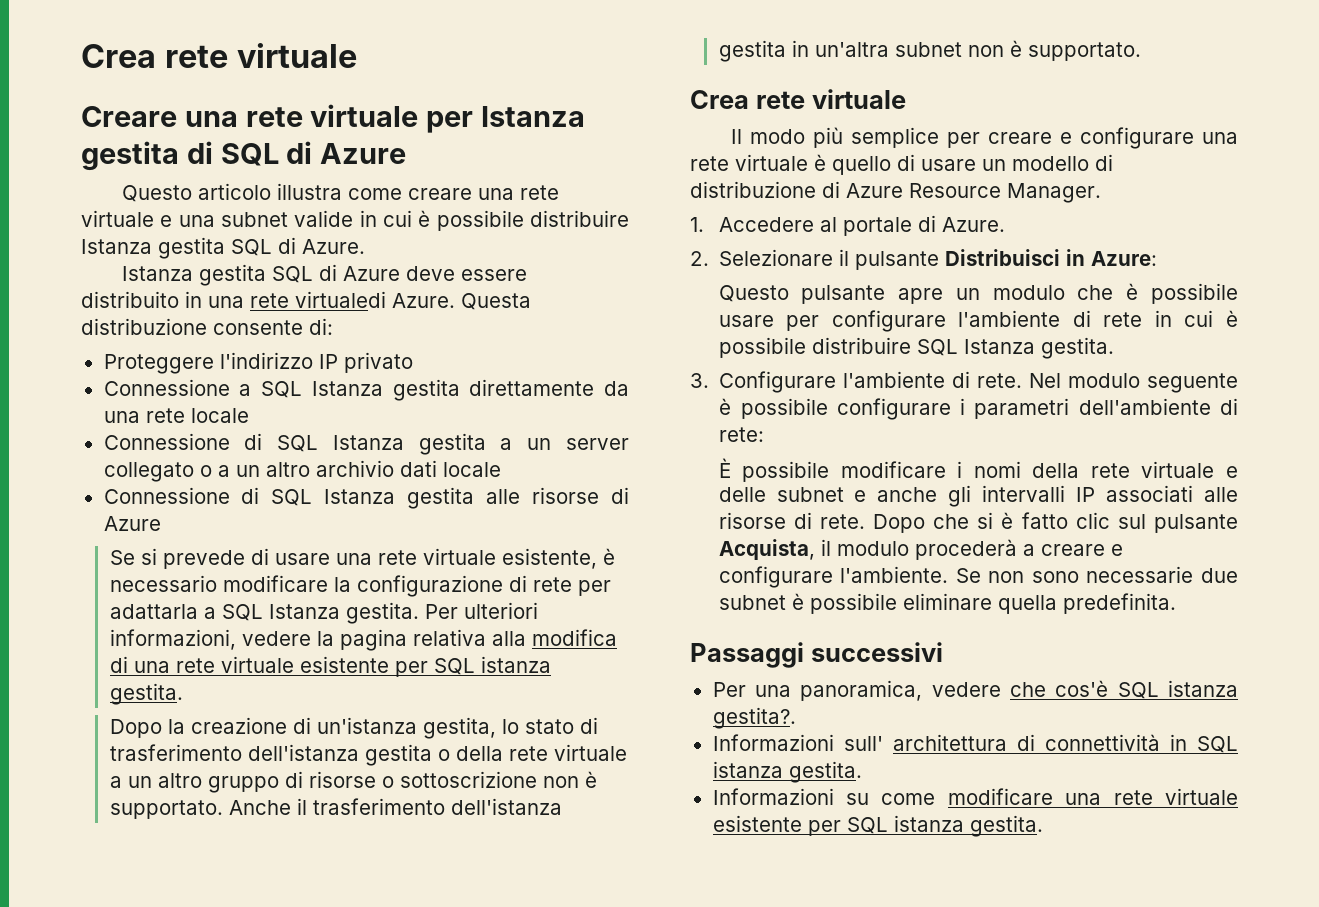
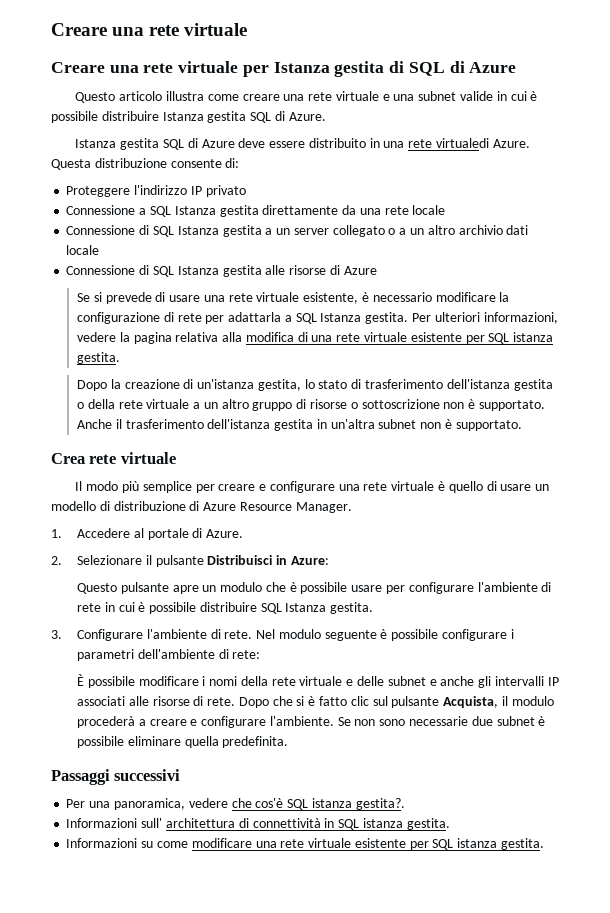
[81,44,156,68] Crea -> [51,23,145,36] Creare una

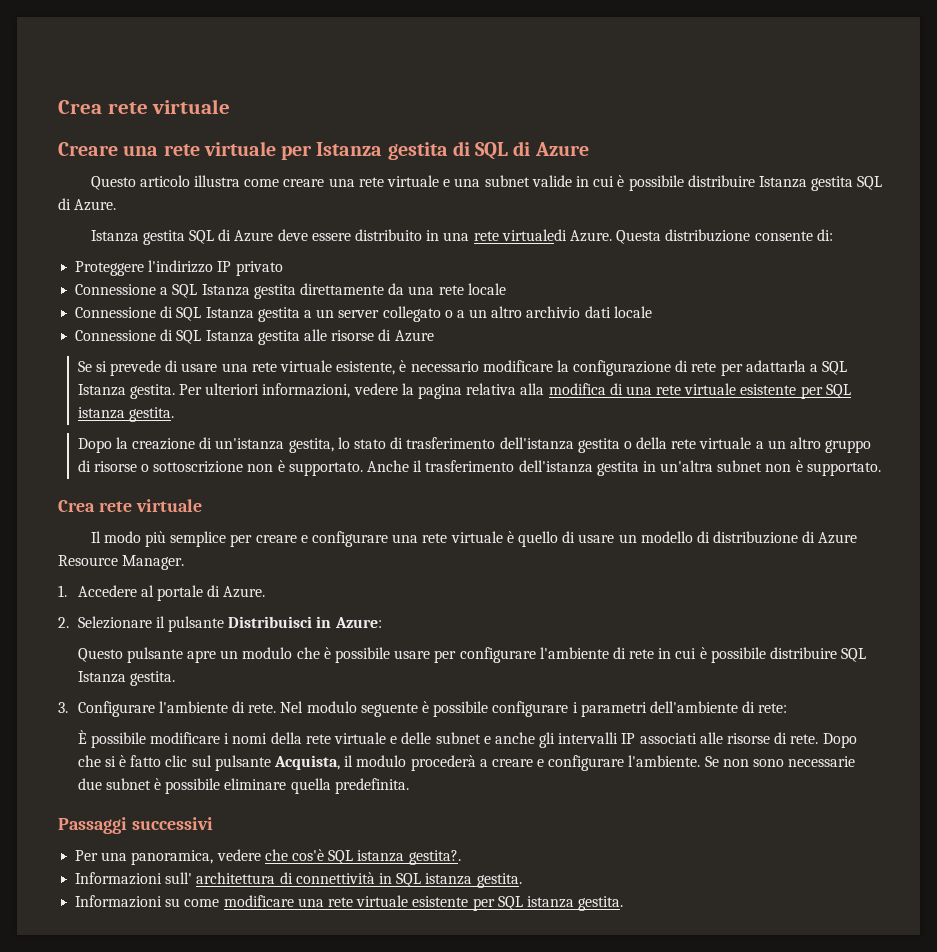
[51,23,145,36] Creare una -> [58,100,102,114] Crea

